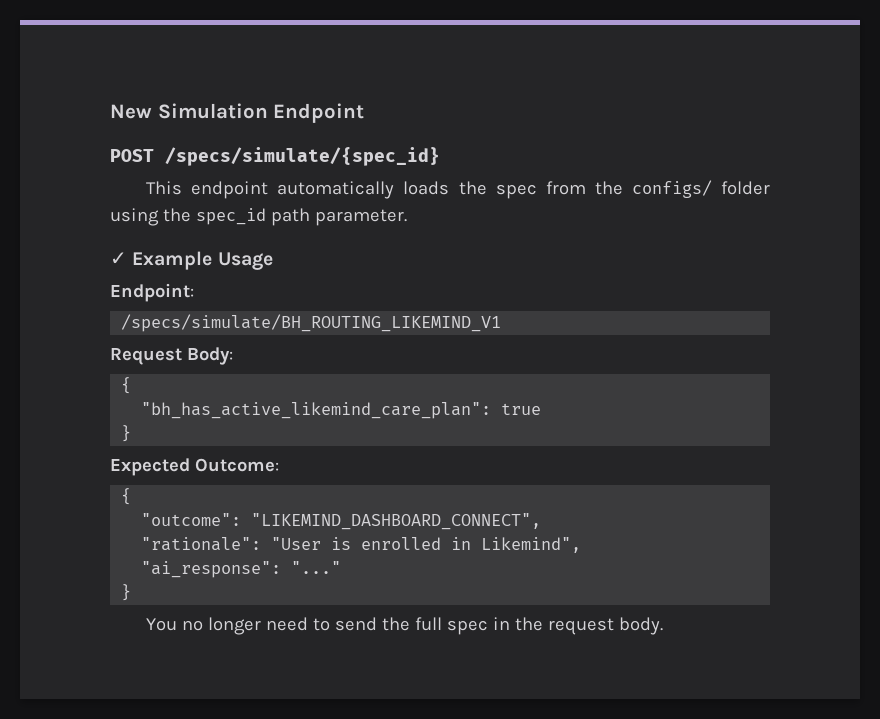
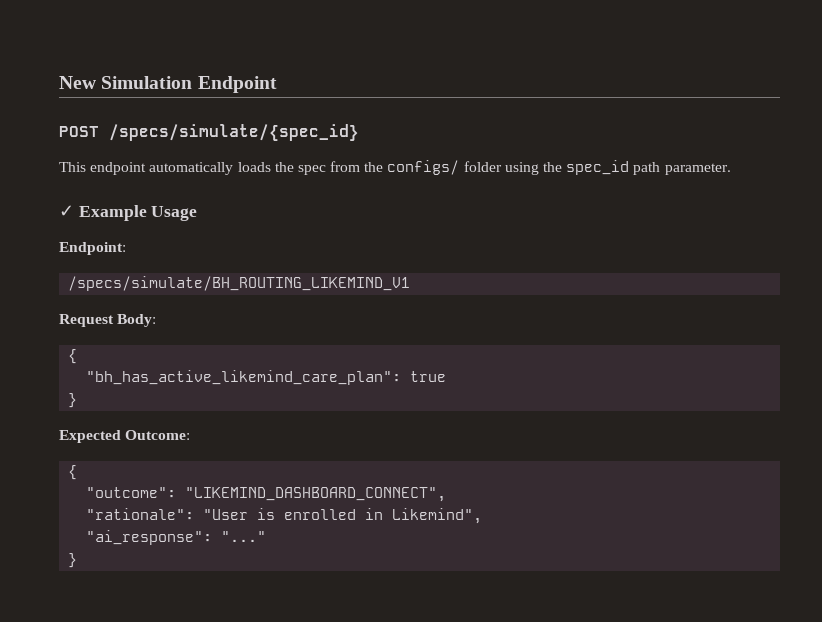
[146,617,664,635] // You no longer need to send the full spec in the request body. -> (78, 560) none

